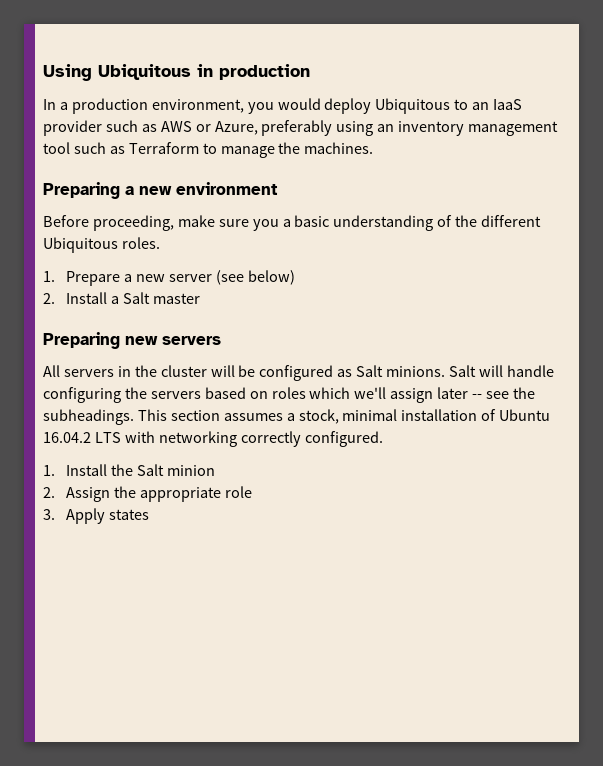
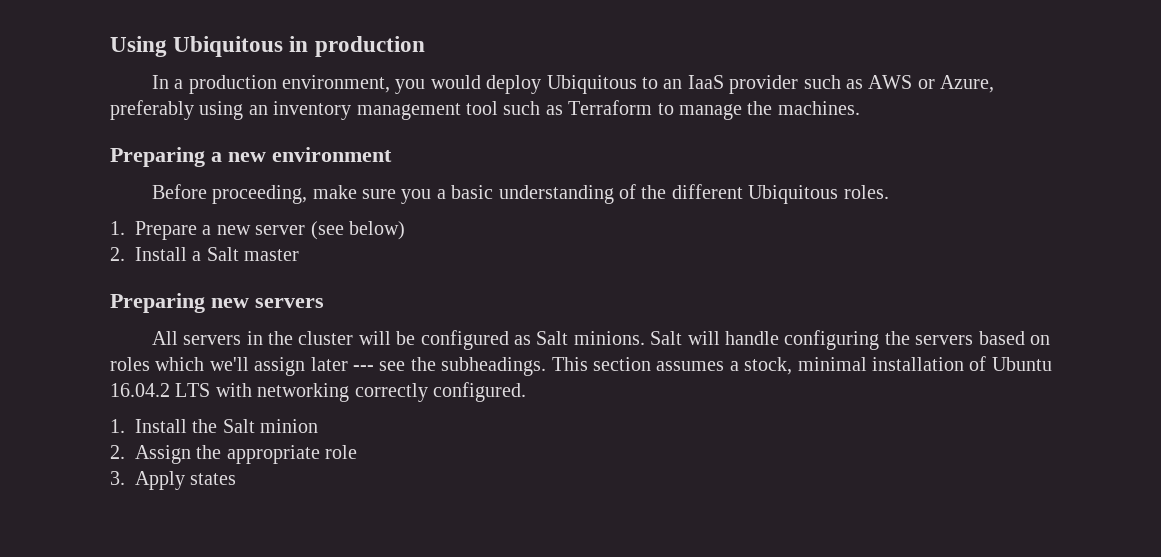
[472,394,483,399] -- -> [353,365,374,371] ---

